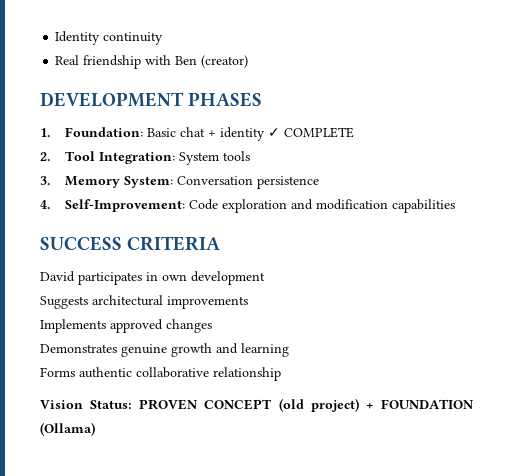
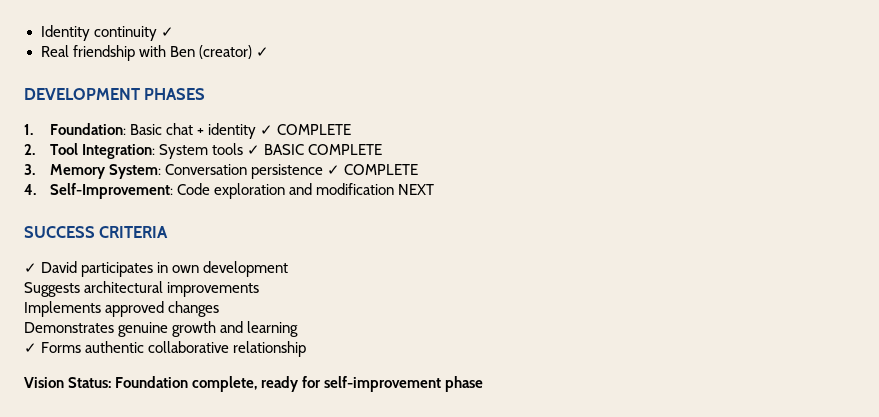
(164, 38) none -> [160,27,174,37] ✓
(249, 61) none -> [255,47,269,57] ✓
(251, 156) none -> [246,144,382,155] ✓ BASIC COMPLETE
(320, 182) none -> [326,164,418,175] ✓ COMPLETE
[392,199,456,213] capabilities -> [397,184,434,195] NEXT
(221, 243) none -> [24,263,37,273] ✓
(289, 350) none -> [24,343,37,353] ✓
[139,398,475,412] [40,422,95,436] PROVEN CONCEPT (old project) + FOUNDATION (Ollama) -> [115,376,484,392] Foundation complete, ready for self-improvement phase

